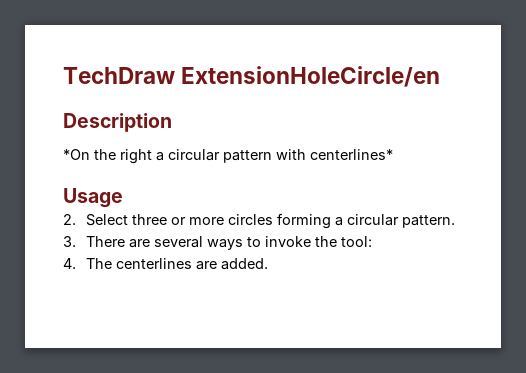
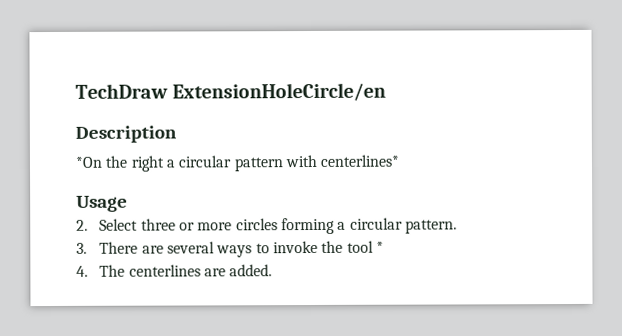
[340,236,372,247] tool: -> [346,240,384,253] tool *

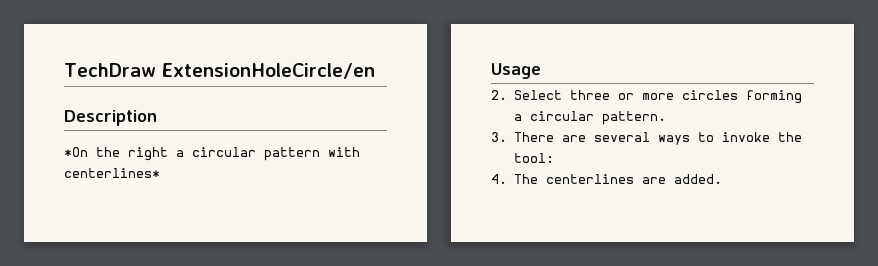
[346,240,384,253] tool * -> [513,153,554,163] tool:

